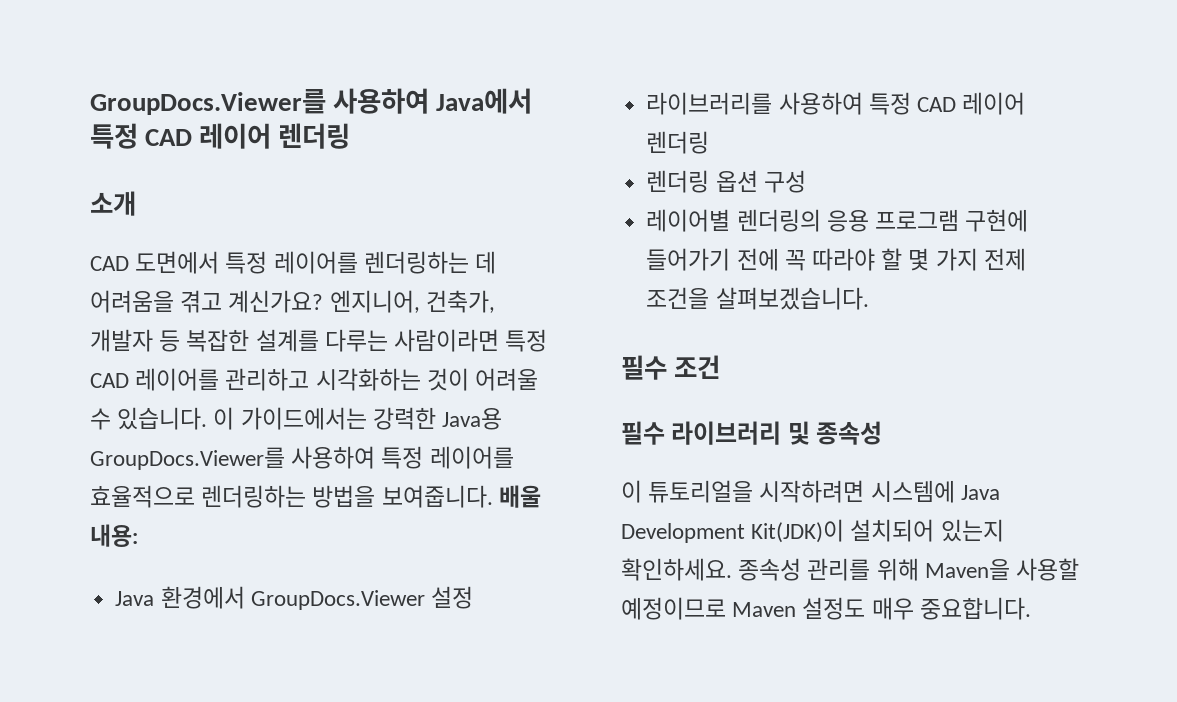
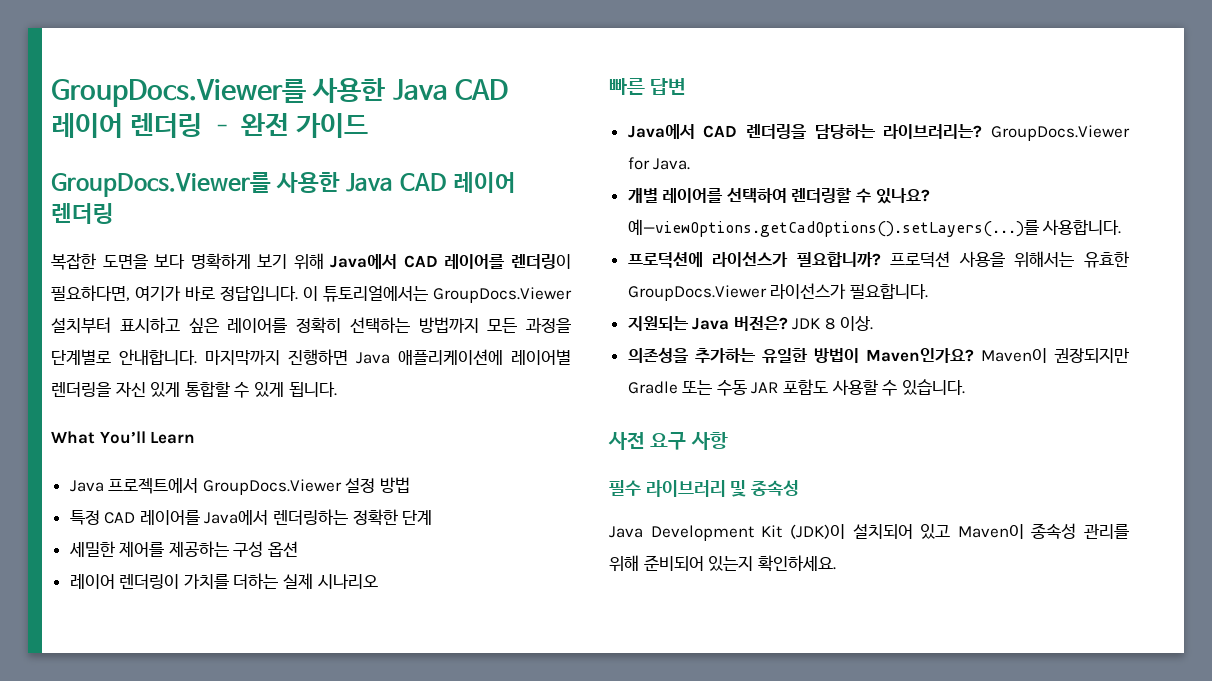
[90,88,533,115] [90,123,351,149] [90,191,136,216] [90,251,497,274] [90,290,495,313] [90,329,548,352] [90,368,539,391] [90,407,503,430] [90,446,514,470] [90,485,541,508] [90,524,138,547] [115,586,473,610] [646,92,1026,115] [646,131,710,154] [646,170,806,193] [646,209,1029,232] [646,248,1026,271] [646,287,869,310] [621,355,720,380] [621,421,883,445] [621,480,1000,503] [621,519,1004,543] [621,558,1080,581] [621,597,1031,620] GroupDocs.Viewer를 사용하여 Java에서 특정 CAD 레이어 렌더링 // 소개 // CAD 도면에서 특정 레이어를 렌더링하는 데 어려움을 겪고 계신가요? 엔지니어, 건축가, 개발자 등 복잡한 설계를 다루는 사람이라면 특정 CAD 레이어를 관리하고 시각화하는 것이 어려울 수 있습니다. 이 가이드에서는 강력한 Java용 GroupDocs.Viewer를 사용하여 특정 레이어를 효율적으로 렌더링하는 방법을 보여줍니다. 배울 내용: // Java 환경에서 GroupDocs.Viewer 설정 // 라이브러리를 사용하여 특정 CAD 레이어 렌더링 // 렌더링 옵션 구성 // 레이어별 렌더링의 응용 프로그램 구현에 들어가기 전에 꼭 따라야 할 몇 가지 전제 조건을 살펴보겠습니다. // 필수 조건 // 필수 라이브러리 및 종속성 // 이 튜토리얼을 시작하려면 시스템에 Java Development Kit(JDK)이 설치되어 있는지 확인하세요. 종속성 관리를 위해 Maven을 사용할 예정이므로 Maven 설정도 매우 중요합니다. -> [51,78,508,107] [51,113,369,138] [51,172,516,197] [51,203,114,224] [51,253,571,270] [51,285,572,303] [51,317,571,334] [51,349,571,365] [51,381,337,398] [51,431,196,444] [69,477,411,495] [69,509,433,526] [68,541,299,557] [69,573,378,589] [609,78,687,95] [627,124,1130,141] [627,157,691,170] [627,188,930,204] [627,219,1122,237] [627,251,1129,268] [627,283,928,301] [627,316,873,331] [627,347,1129,363] [627,379,965,396] [608,432,728,450] [609,480,800,497] [609,523,1129,541] [609,555,836,572] GroupDocs.Viewer를 사용한 Java CAD 레이어 렌더링 – 완전 가이드 // GroupDocs.Viewer를 사용한 Java CAD 레이어 렌더링 // 복잡한 도면을 보다 명확하게 보기 위해 Java에서 CAD 레이어를 렌더링이 필요하다면, 여기가 바로 정답입니다. 이 튜토리얼에서는 GroupDocs.Viewer 설치부터 표시하고 싶은 레이어를 정확히 선택하는 방법까지 모든 과정을 단계별로 안내합니다. 마지막까지 진행하면 Java 애플리케이션에 레이어별 렌더링을 자신 있게 통합할 수 있게 됩니다. // What You’ll Learn // Java 프로젝트에서 GroupDocs.Viewer 설정 방법 // 특정 CAD 레이어를 Java에서 렌더링하는 정확한 단계 // 세밀한 제어를 제공하는 구성 옵션 // 레이어 렌더링이 가치를 더하는 실제 시나리오 // 빠른 답변 // Java에서 CAD 렌더링을 담당하는 라이브러리는? GroupDocs.Viewer for Java. // 개별 레이어를 선택하여 렌더링할 수 있나요? 예—viewOptions.getCadOptions().setLayers(...)를 사용합니다. // 프로덕션에 라이선스가 필요합니까? 프로덕션 사용을 위해서는 유효한 GroupDocs.Viewer 라이선스가 필요합니다. // 지원되는 Java 버전은? JDK 8 이상. // 의존성을 추가하는 유일한 방법이 Maven인가요? Maven이 권장되지만 Gradle 또는 수동 JAR 포함도 사용할 수 있습니다. // 사전 요구 사항 // 필수 라이브러리 및 종속성 // Java Development Kit (JDK)이 설치되어 있고 Maven이 종속성 관리를 위해 준비되어 있는지 확인하세요.

